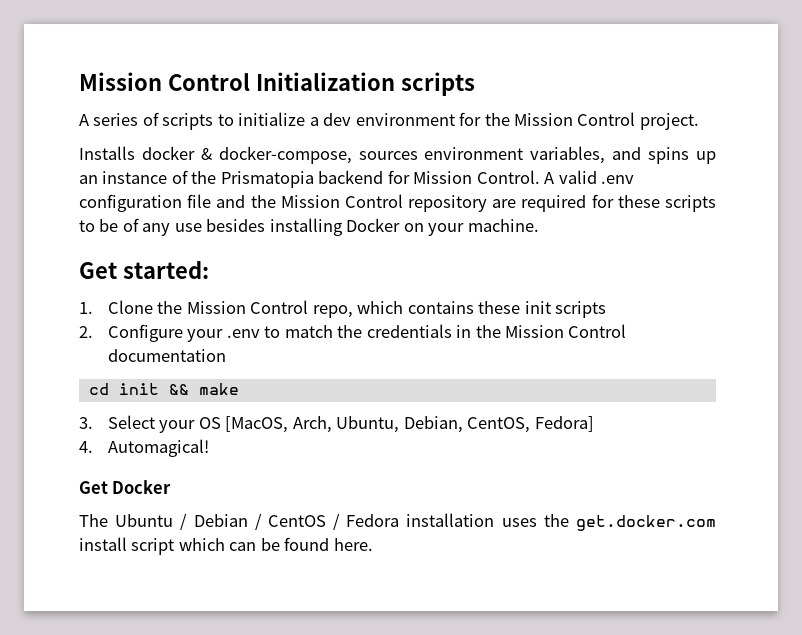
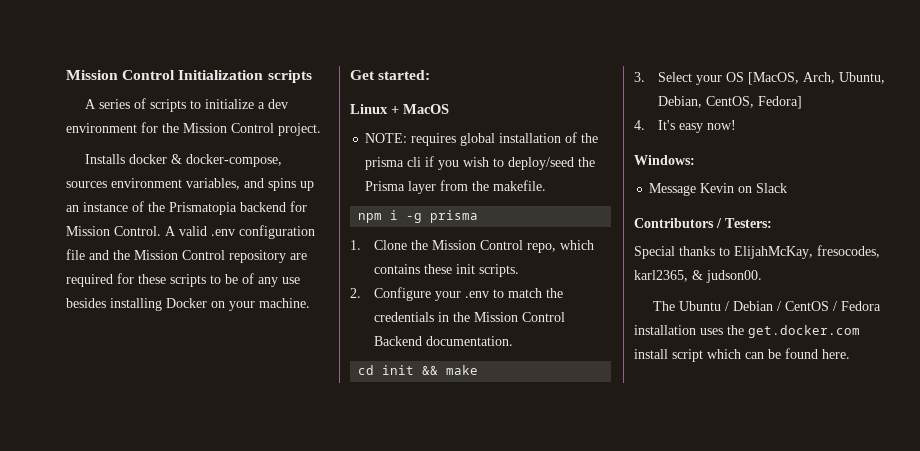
(209, 270) none -> [350,104,449,114] [365,132,599,146] [365,156,596,170] [365,180,547,194] [358,210,479,223] // Linux + MacOS // NOTE: requires global installation of the prisma cli if you wish to deploy/seed the Prisma layer from the makefile. // npm i -g prisma
[554,301,606,318] scripts -> [479,264,520,277] scripts.
[107,349,226,362] documentation -> [374,336,514,346] Backend documentation.
[107,439,209,457] [79,480,172,494] Automagical! // Get Docker -> [658,120,737,133] [634,155,695,165] [649,183,788,196] [634,218,772,228] [634,245,880,259] [634,270,762,283] It's easy now! // Windows: // Message Kevin on Slack // Contributors / Testers: // Special thanks to ElijahMcKay, fresocodes, karl2365, & judson00.

